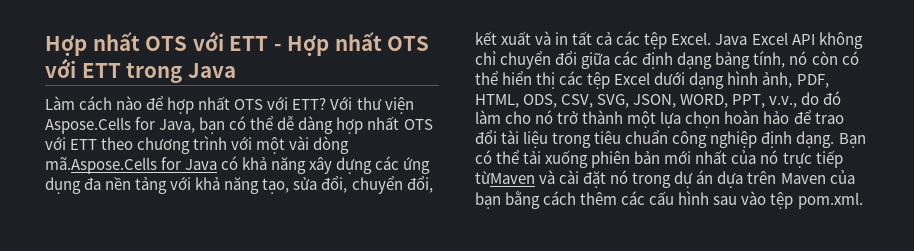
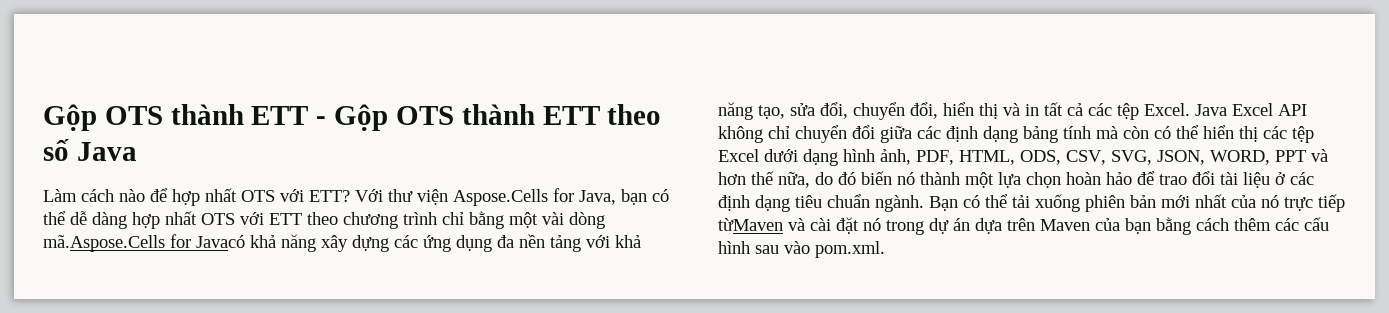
[45,31,430,56] [45,58,183,83] Hợp nhất OTS với ETT - Hợp nhất OTS với ETT trong -> [43,104,662,131] [43,139,69,161] Gộp OTS thành ETT - Gộp OTS thành ETT theo số
[231,136,253,150] với -> [442,211,504,229] chỉ bằng
[185,156,239,170] Java có -> [196,235,245,248] Javacó
[475,31,532,45] kết xuất -> [943,102,998,119] hiển thị
[753,51,808,68] tính, nó -> [1063,126,1118,139] tính mà
[732,91,842,108] [475,110,579,124] PPT, v.v., do đó làm cho nó trở -> [1275,149,1328,162] [718,171,915,188] PPT và hơn thế nữa, do đó biến nó
[552,130,835,148] trong tiêu chuẩn công nghiệp định dạng. -> [1275,172,1314,185] [718,194,924,212] ở các định dạng tiêu chuẩn ngành.
[770,192,794,209] tệp -> (810, 247) none

